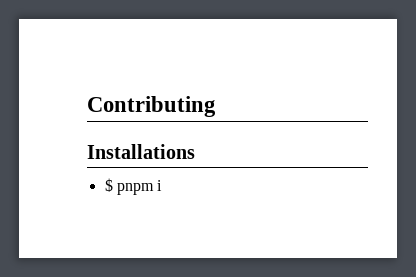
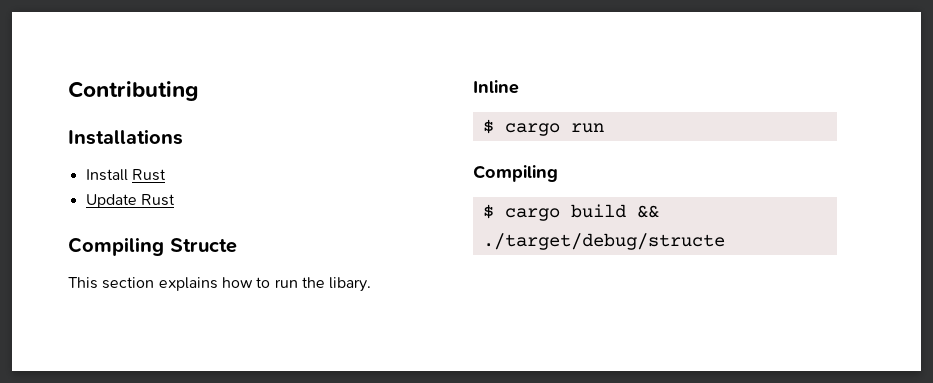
[104,178,163,195] $ pnpm i -> [85,169,166,181] [85,194,175,208] [68,237,237,256] [68,277,372,292] [473,80,519,94] [482,119,604,136] [473,165,558,182] [482,204,659,221] [482,233,725,250] Install Rust // Update Rust // Compiling Structe // This section explains how to run the libary. // Inline // $ cargo run // Compiling // $ cargo build && ./target/debug/structe

